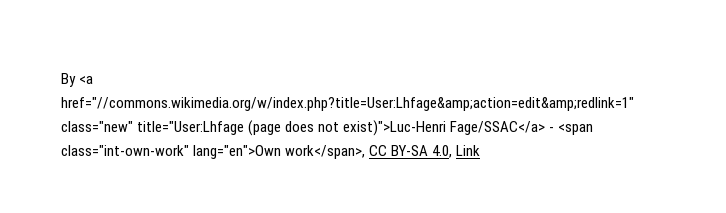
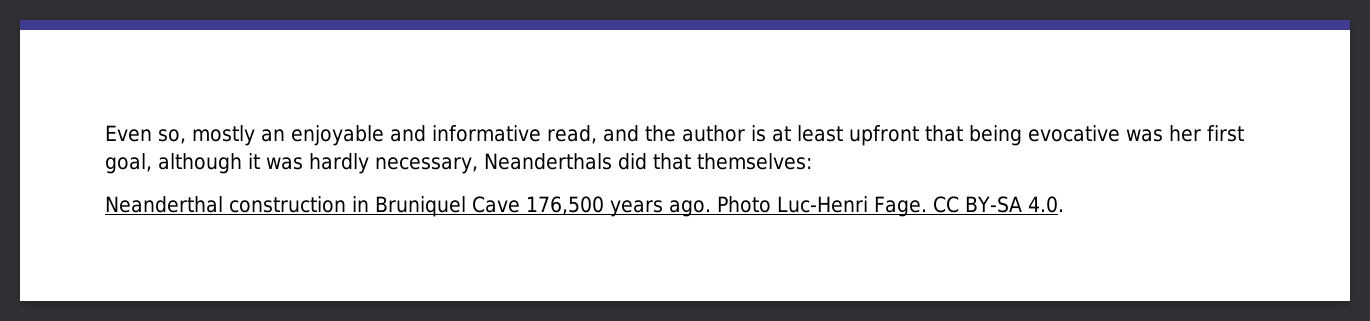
[61,73,94,87] [61,97,634,111] [61,120,594,136] [61,145,481,159] By <a href="//commons.wikimedia.org/w/index.php?title=User:Lhfage&amp;action=edit&amp;redlink=1" class="new" title="User:Lhfage (page does not exist)">Luc-Henri Fage/SSAC</a> - <span class="int-own-work" lang="en">Own work</span>, CC BY-SA 4.0, Link -> [105,125,1244,146] [105,153,812,174] [105,196,1064,217] Even so, mostly an enjoyable and informative read, and the author is at least upfront that being evocative was her first goal, although it was hardly necessary, Neanderthals did that themselves: // Neanderthal construction in Bruniquel Cave 176,500 years ago. Photo Luc-Henri Fage. CC BY-SA 4.0.

